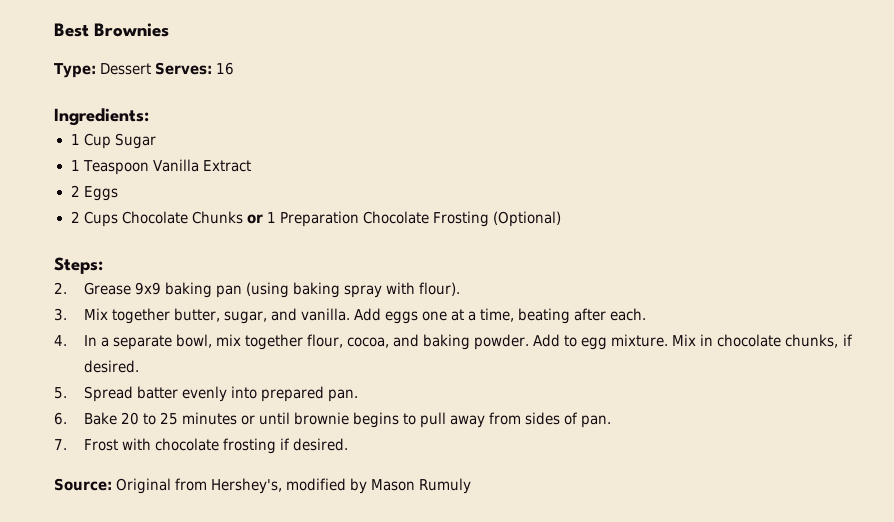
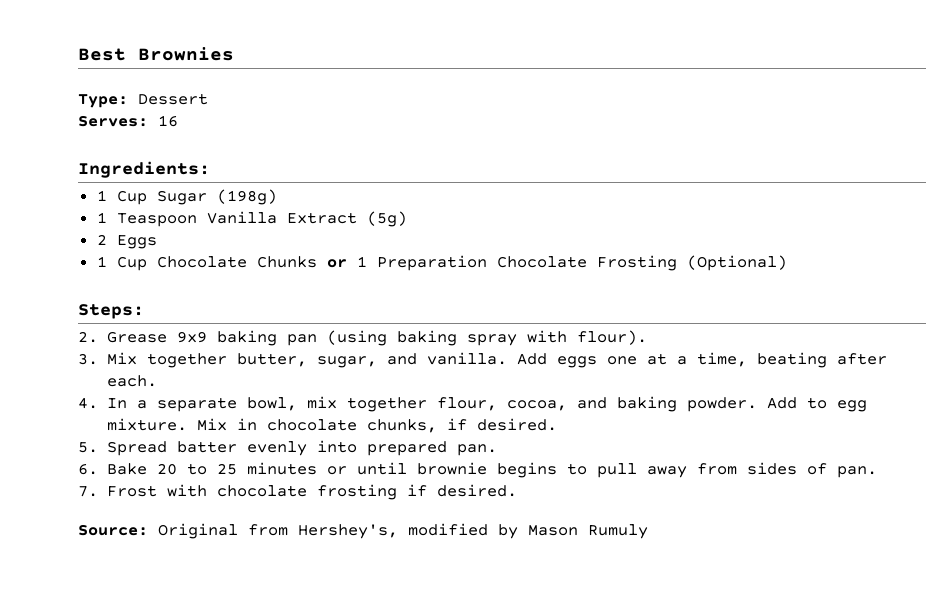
(152, 69) none -> (208, 99) //
(156, 141) none -> [216,189,277,205] (198g)
(251, 166) none -> [366,211,407,227] (5g)
[70,211,118,227] 2 Cups -> [96,256,147,271] 1 Cup

